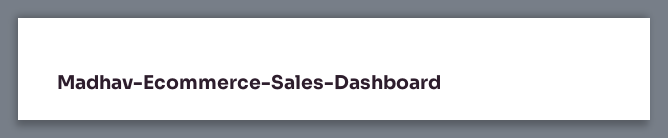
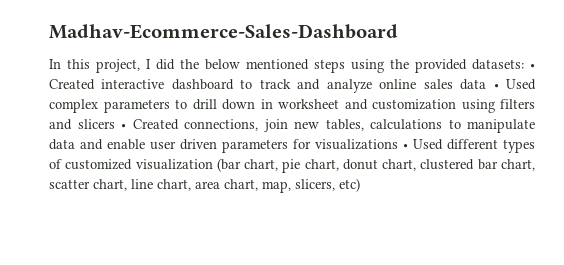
(441, 82) none -> [49,59,535,73] [49,79,536,93] [49,99,535,113] [49,119,535,133] [49,139,535,153] [49,158,535,173] [49,178,360,193] // In this project, I did the below mentioned steps using the provided datasets: • Created interactive dashboard to track and analyze online sales data • Used complex parameters to drill down in worksheet and customization using filters and slicers • Created connections, join new tables, calculations to manipulate data and enable user driven parameters for visualizations • Used different types of customized visualization (bar chart, pie chart, donut chart, clustered bar chart, scatter chart, line chart, area chart, map, slicers, etc)

